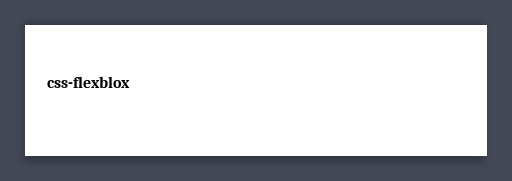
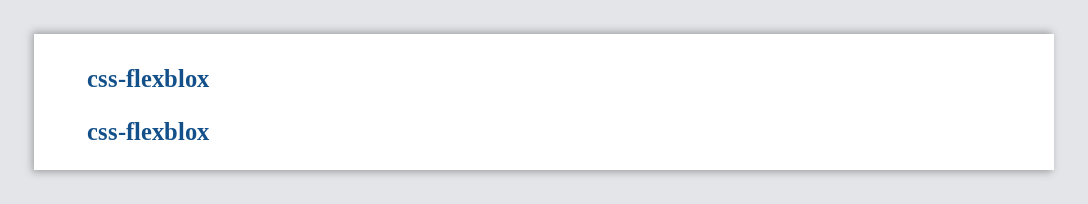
[47,76,130,88] css-flexblox -> [87,69,210,87] [87,122,210,140] css-flexblox // css-flexblox

